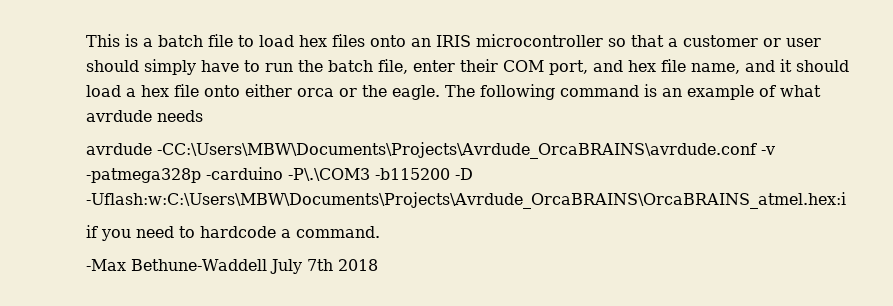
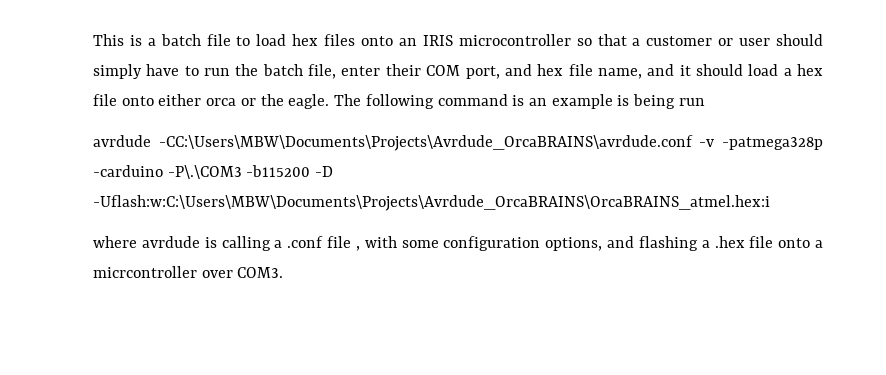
[759,85,821,97] [86,110,203,122] of what avrdude needs -> [617,94,705,109] is being run
[86,225,380,241] [86,259,378,274] if you need to hardcode a command. // -Max Bethune-Waddell July 7th 2018 -> [93,236,824,251] [93,266,284,278] where avrdude is calling a .conf file , with some configuration options, and flashing a .hex file onto a micrcontroller over COM3.

